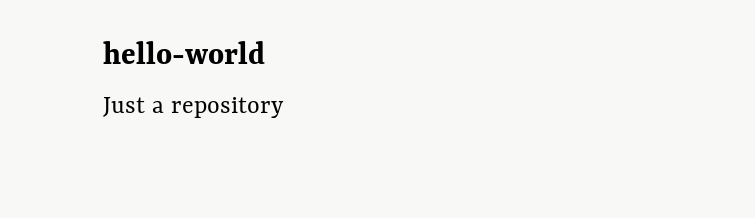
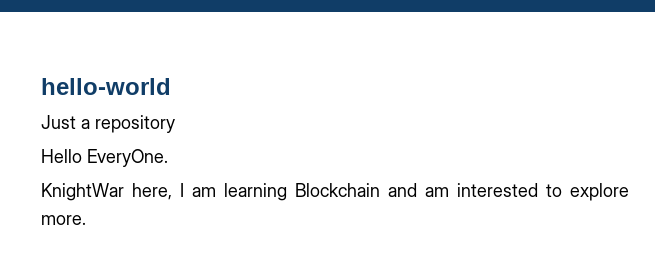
(285, 107) none -> [41,149,168,167] [41,183,629,201] [41,215,86,225] // Hello EveryOne. // KnightWar here, I am learning Blockchain and am interested to explore more.

